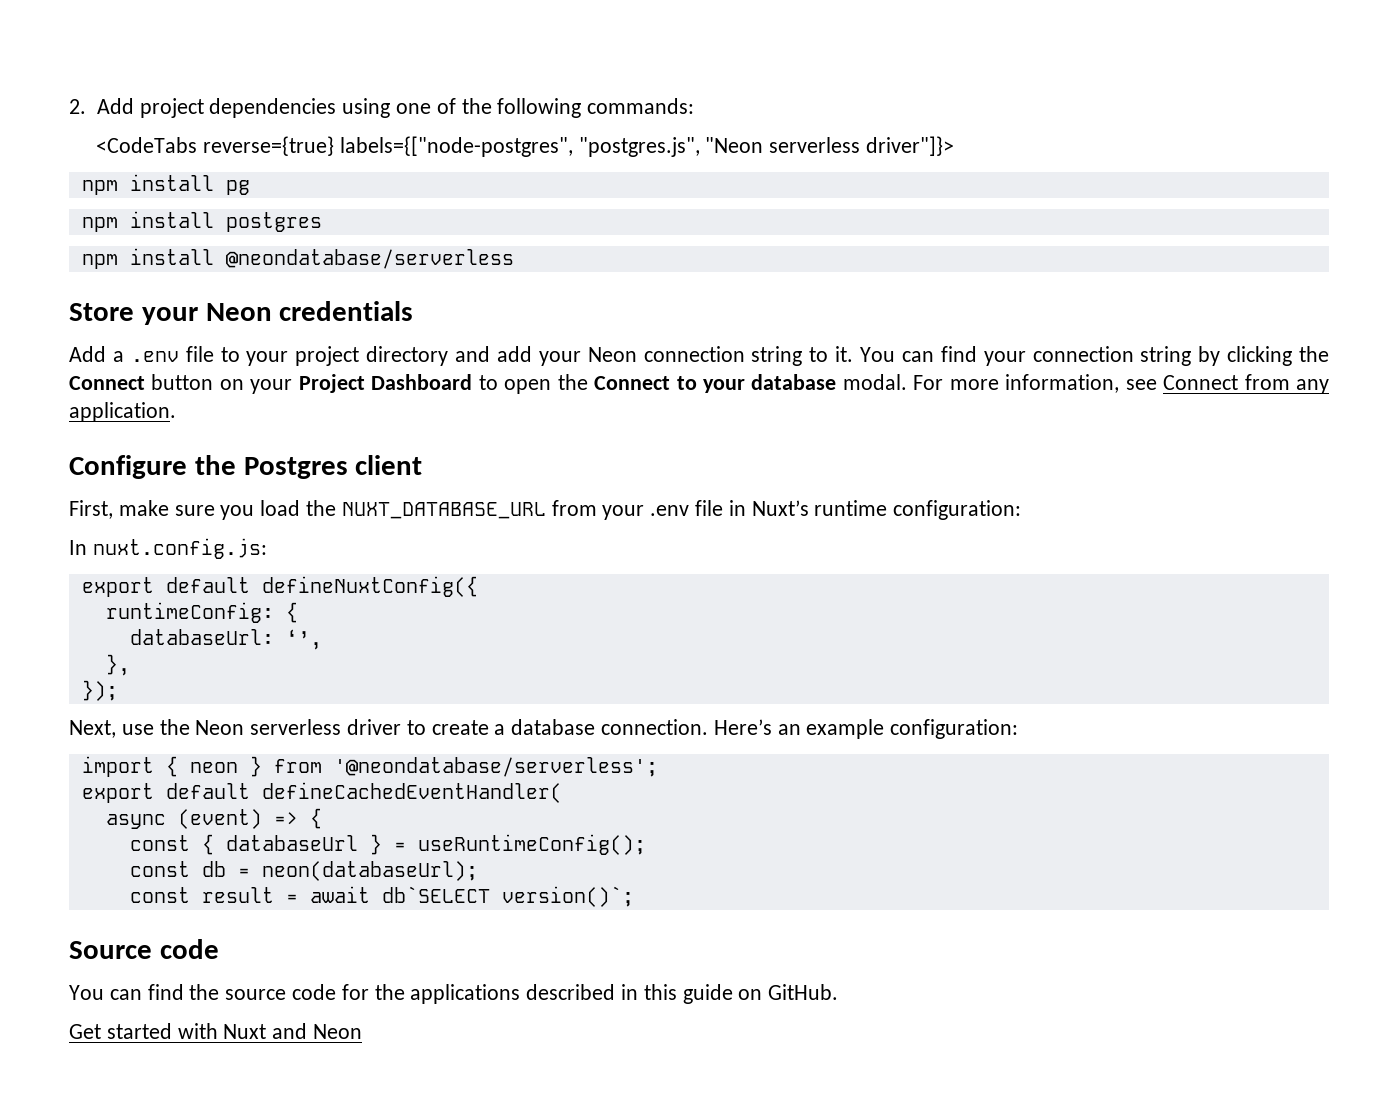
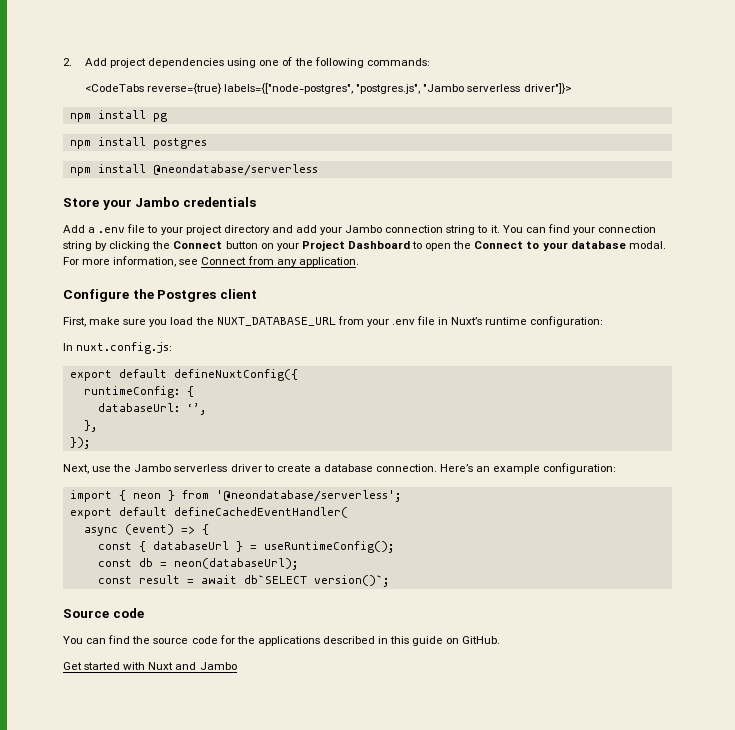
[705,137,764,153] "Neon -> [423,84,465,92] "Jambo
[205,303,272,321] Neon -> [135,197,180,207] Jambo
[587,347,637,362] Neon -> [345,225,383,233] Jambo
[195,720,245,735] Neon -> [134,464,172,472] Jambo
[313,1024,363,1039] Neon -> [199,662,237,670] Jambo

